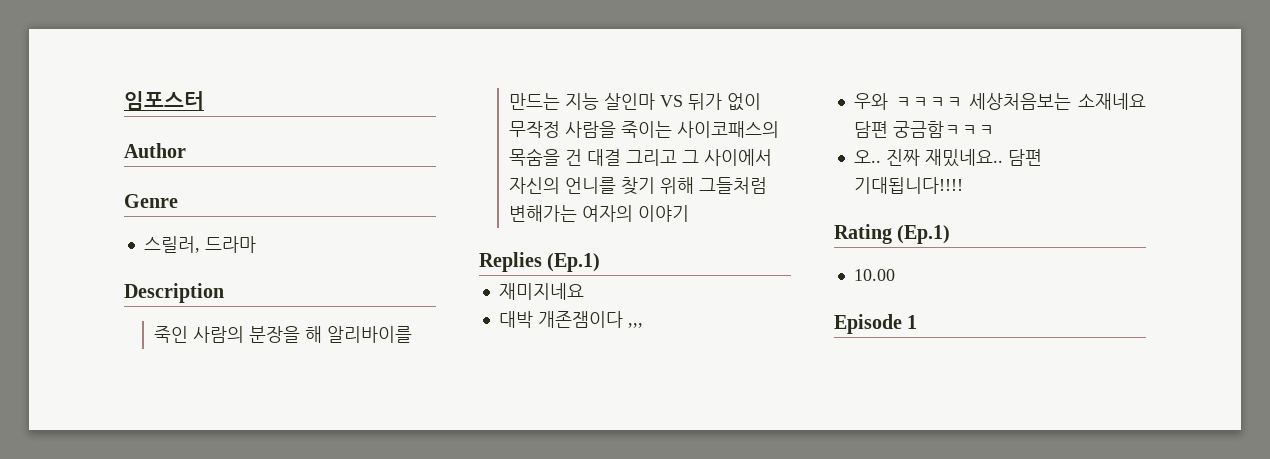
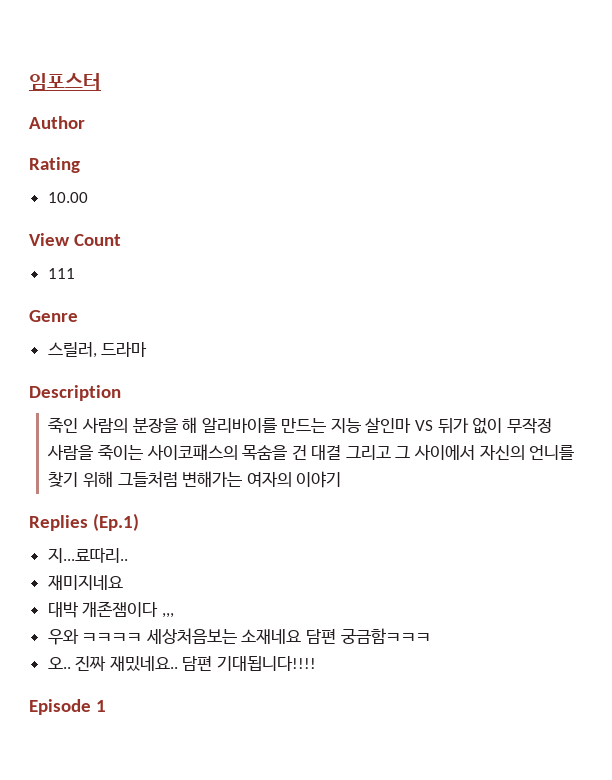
(186, 150) none -> [29,157,80,173] [47,192,88,203] [29,233,121,246] [47,268,75,279] // Rating // 10.00 // View Count // 111
(601, 262) none -> [47,548,128,563] // 지...료따리..
[834,224,951,244] [853,269,895,281] // Rating (Ep.1) // 10.00 -> (317, 663) none

